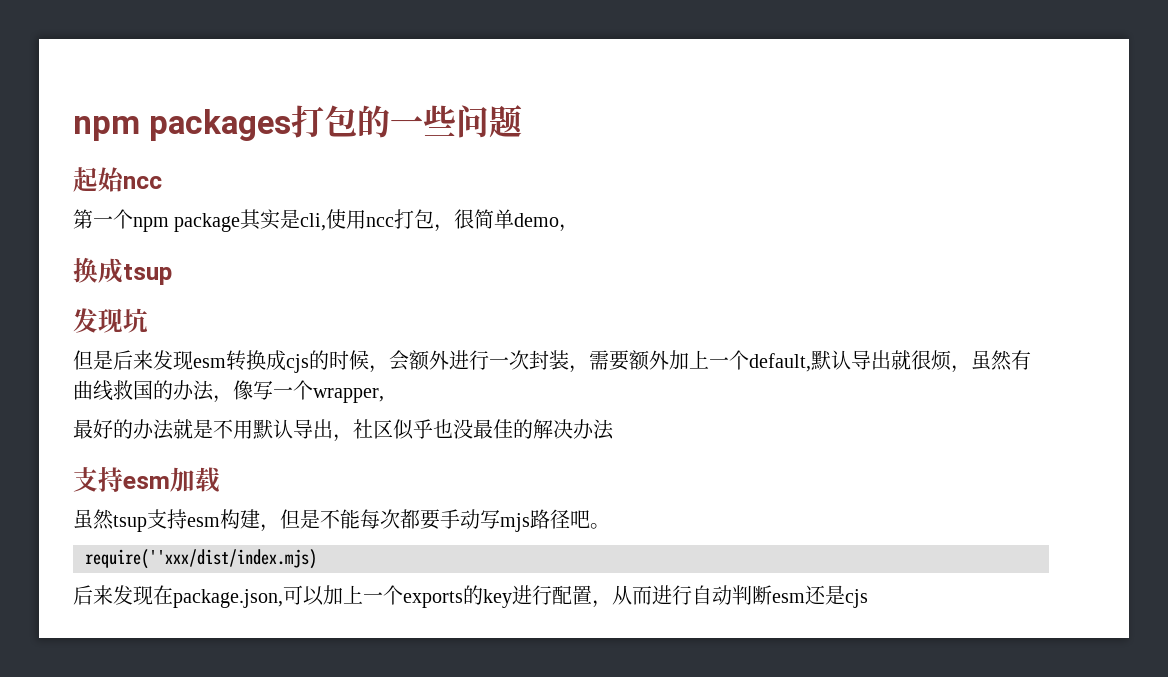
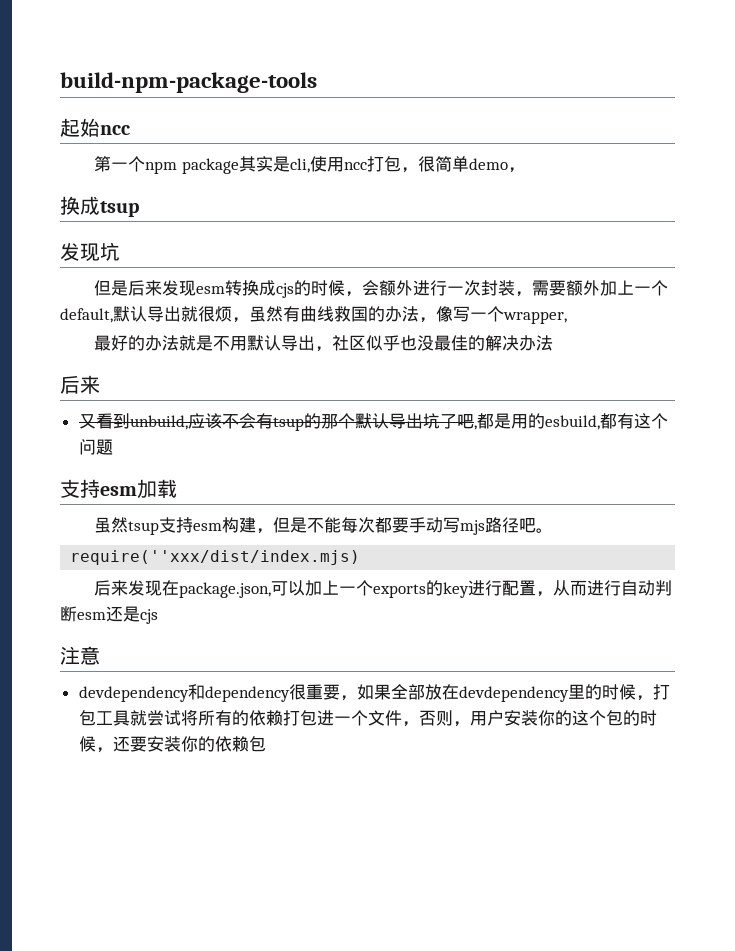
[73,105,522,141] npm packages打包的一些问题 -> [60,72,317,93] build-npm-package-tools
(614, 429) none -> [60,375,100,394] [78,413,668,431] [78,439,113,455] // 后来 // 又看到unbuild,应该不会有tsup的那个默认导出坑了吧,都是用的esbuild,都有这个问题
(868, 598) none -> [60,646,100,665] [78,684,670,702] [78,710,657,727] [78,736,266,753] // 注意 // devdependency和dependency很重要，如果全部放在devdependency里的时候，打包工具就尝试将所有的依赖打包进一个文件，否则，用户安装你的这个包的时候，还要安装你的依赖包

